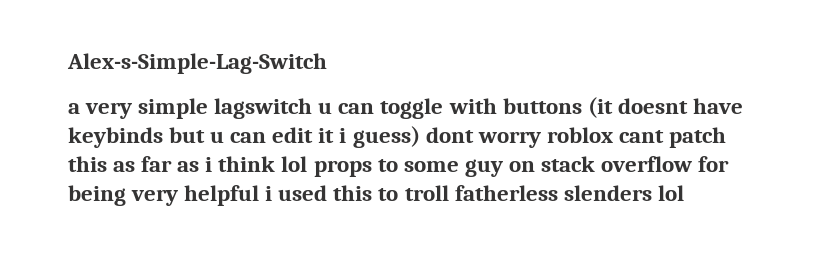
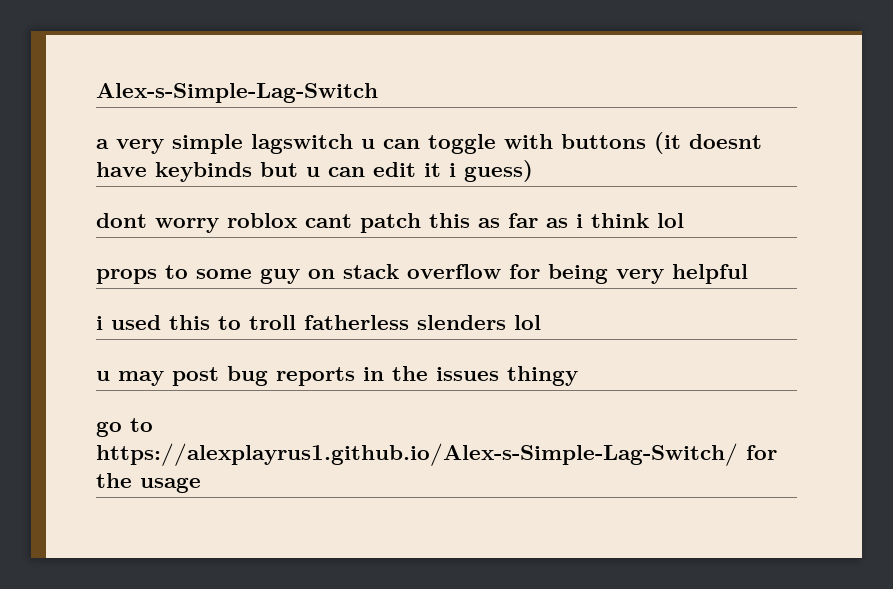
(420, 137) none -> (533, 171) //
(308, 164) none -> (684, 220) //
(260, 195) none -> (748, 274) //
(684, 193) none -> [96,366,578,386] [96,418,153,437] [96,443,777,466] [96,473,201,493] // u may post bug reports in the issues thingy // go to https://alexplayrus1.github.io/Alex-s-Simple-Lag-Switch/ for the usage

